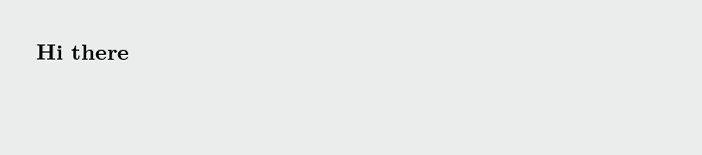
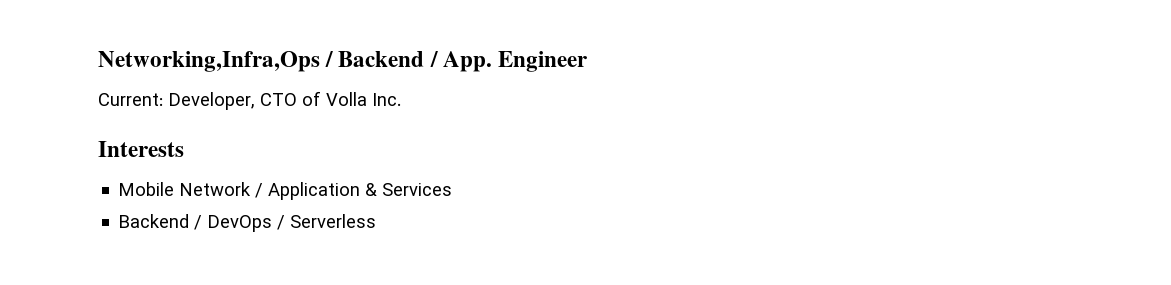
[36,44,130,60] Hi there -> [98,51,588,72] [98,91,401,110] [98,141,184,157] [118,182,453,200] [118,214,377,232] Networking,Infra,Ops / Backend / App. Engineer // Current: Developer, CTO of Volla Inc. // Interests // Mobile Network / Application & Services // Backend / DevOps / Serverless

